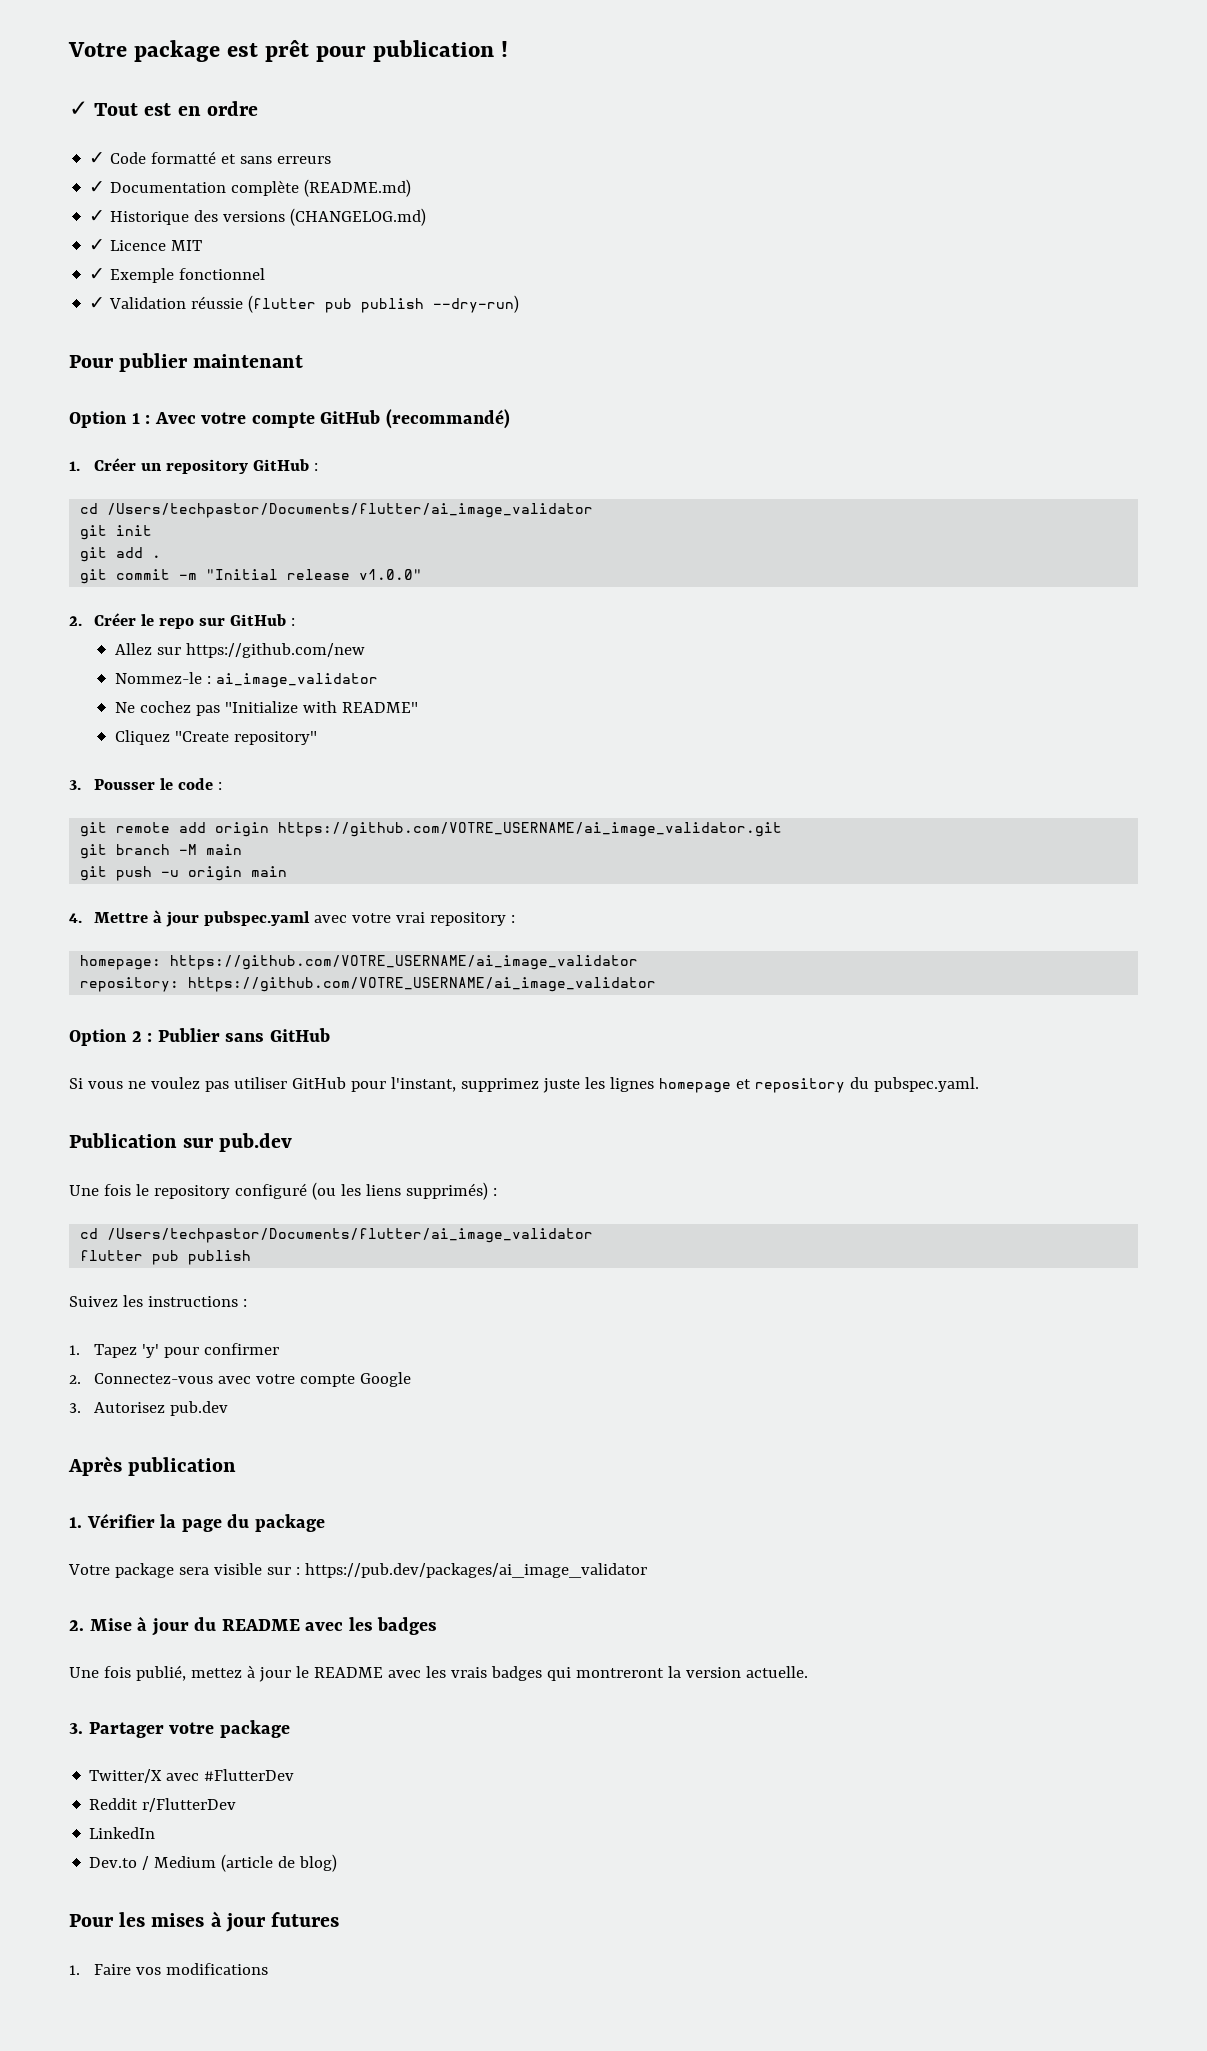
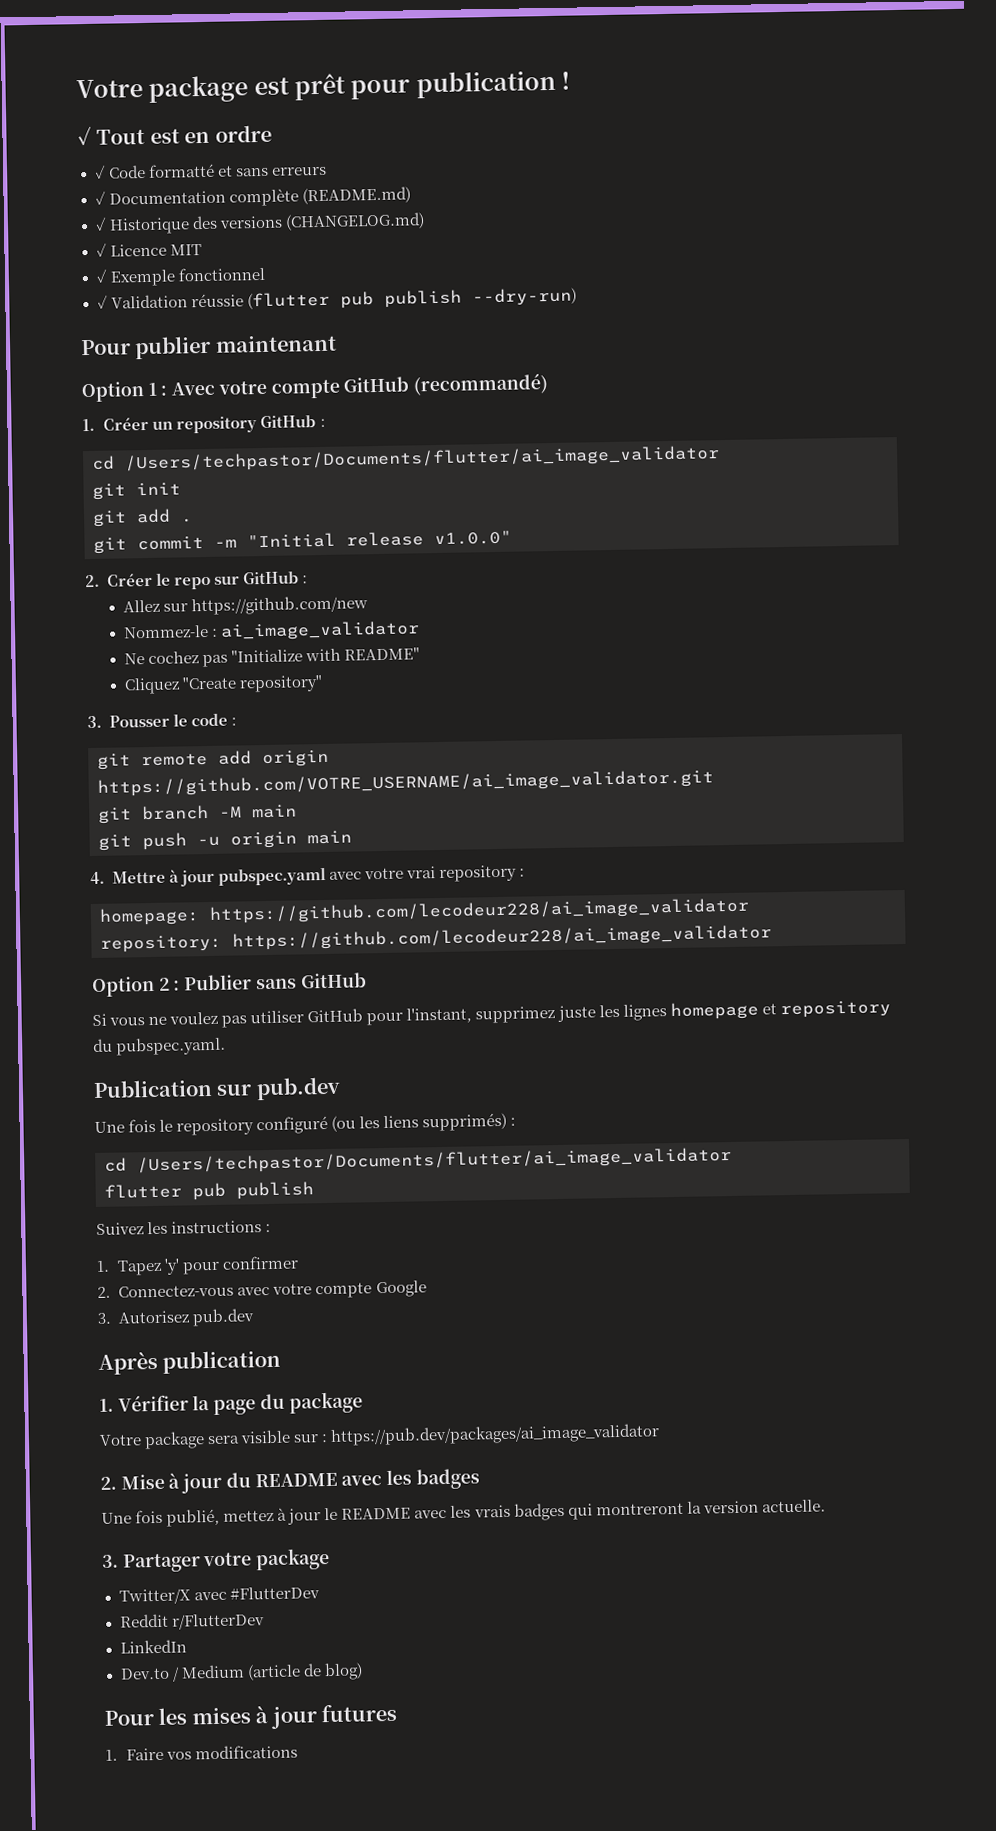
[170,955,639,970] https://github.com/VOTRE_USERNAME/ai_image_validator -> [209,897,750,924] https://github.com/lecodeur228/ai_image_validator
[188,977,657,992] https://github.com/VOTRE_USERNAME/ai_image_validator -> [232,924,772,951] https://github.com/lecodeur228/ai_image_validator

